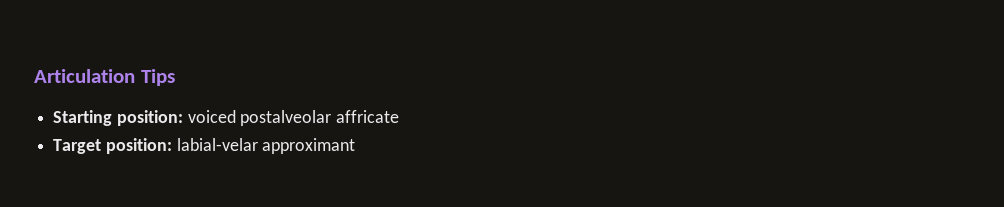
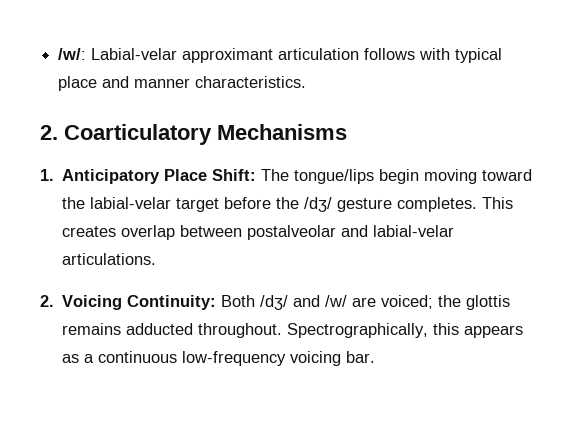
[34,69,175,86] [53,110,400,126] [53,138,356,154] Articulation Tips // Starting position: voiced postalveolar affricate // Target position: labial-velar approximant -> [58,48,503,63] [58,76,307,91] [40,124,347,145] [40,169,533,184] [62,197,514,212] [62,225,455,240] [62,253,157,265] [40,295,511,310] [62,323,524,338] [62,351,376,366] /w/: Labial-velar approximant articulation follows with typical place and manner characteristics. // 2. Coarticulatory Mechanisms // 1. Anticipatory Place Shift: The tongue/lips begin moving toward the labial-velar target before the /dʒ/ gesture completes. This creates overlap between postalveolar and labial-velar articulations. // 2. Voicing Continuity: Both /dʒ/ and /w/ are voiced; the glottis remains adducted throughout. Spectrographically, this appears as a continuous low-frequency voicing bar.

